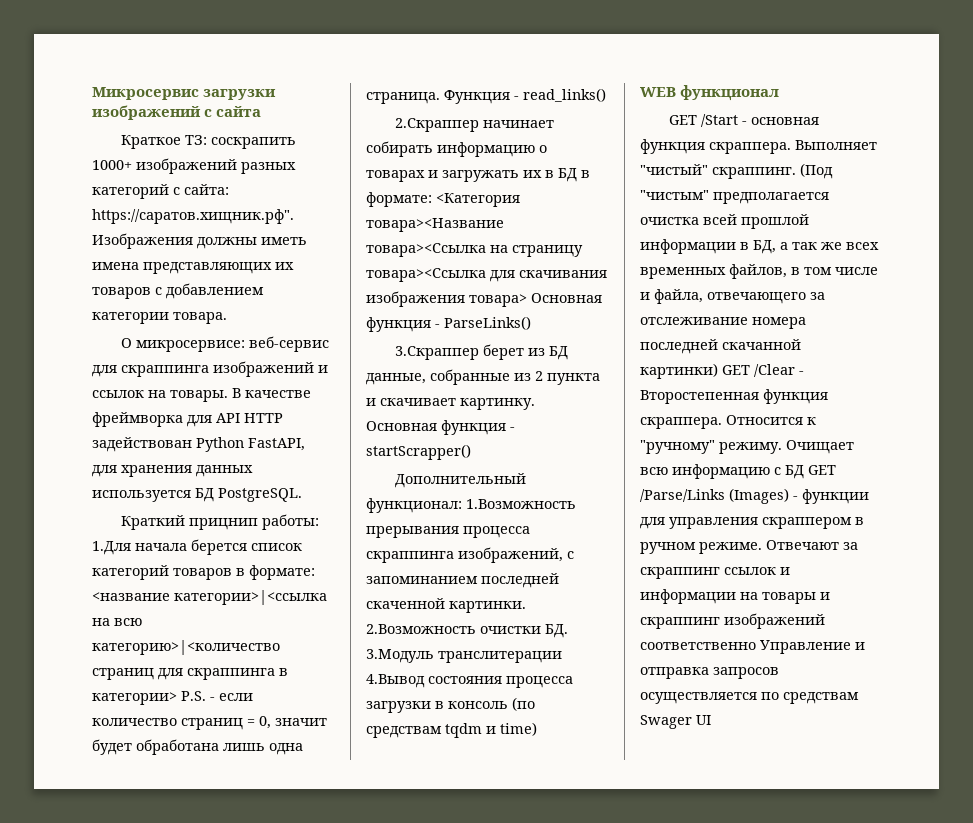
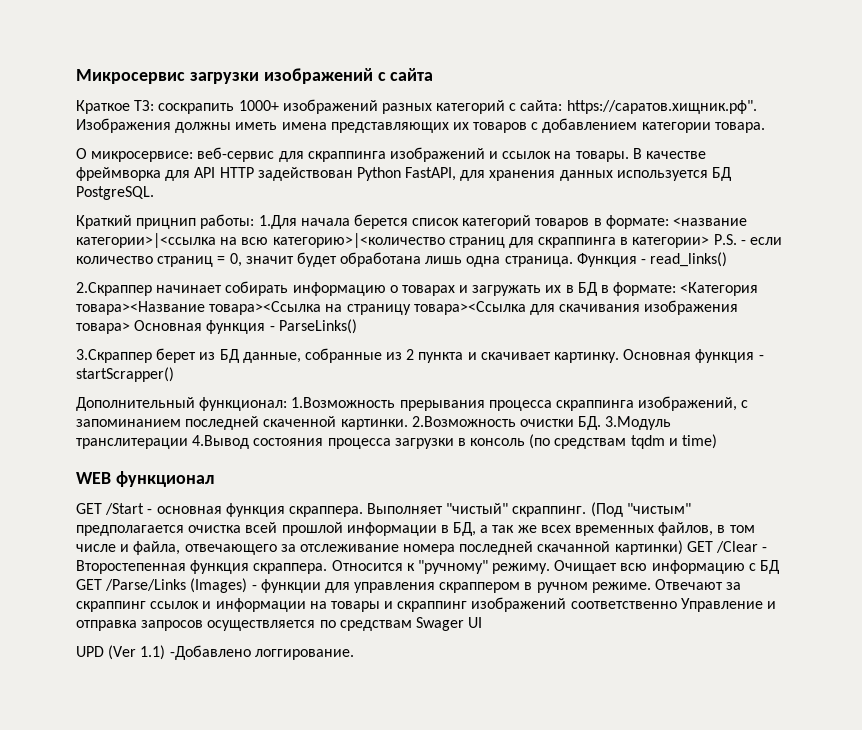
(711, 720) none -> [76,645,354,660] // UPD (Ver 1.1) -Добавлено логгирование.

